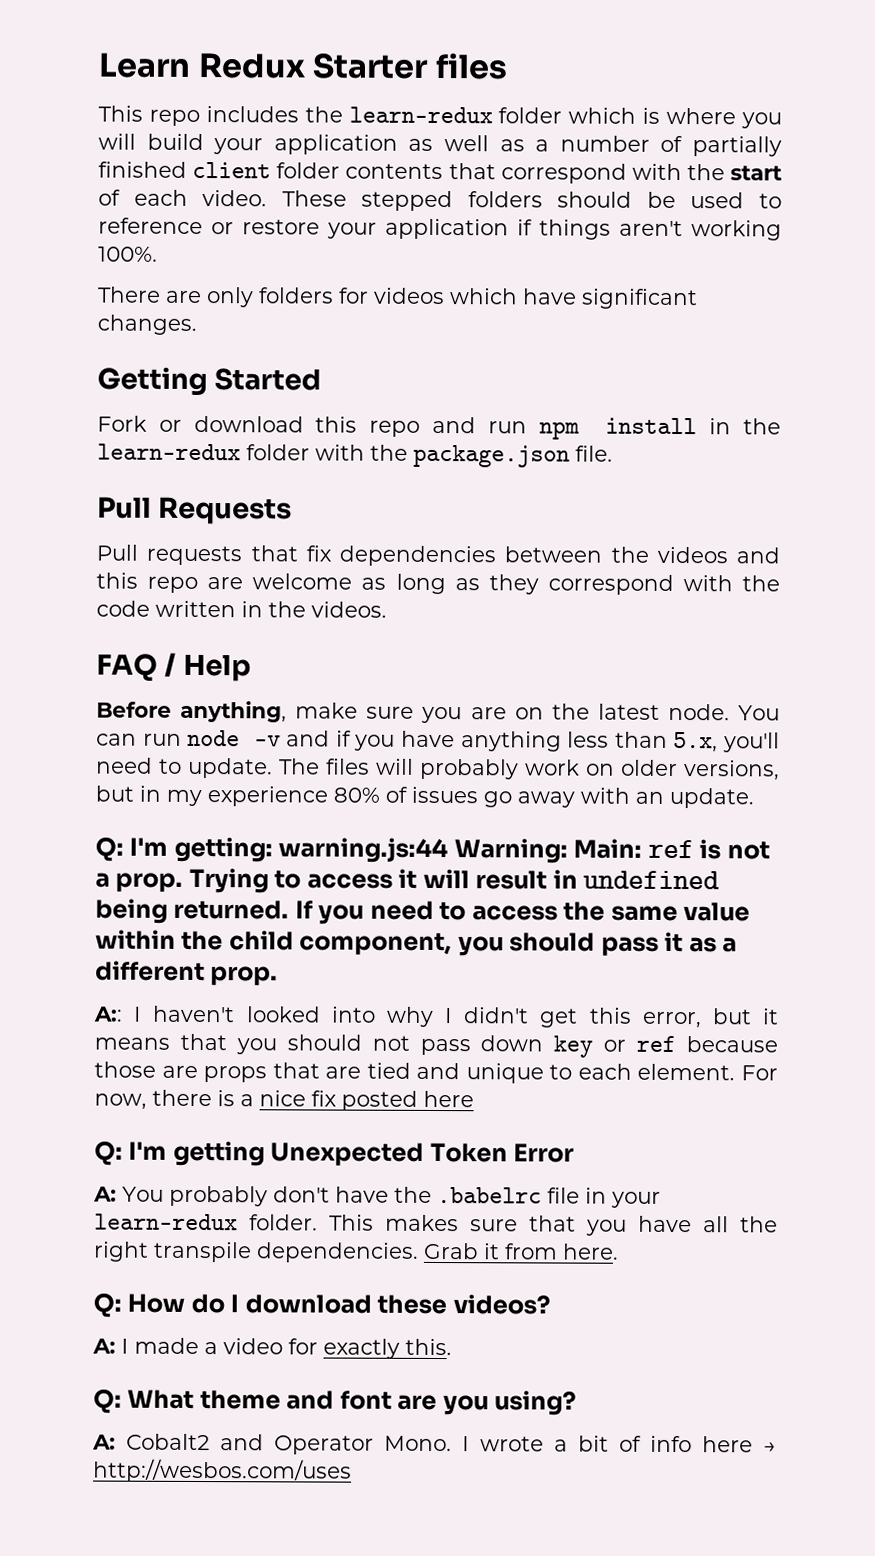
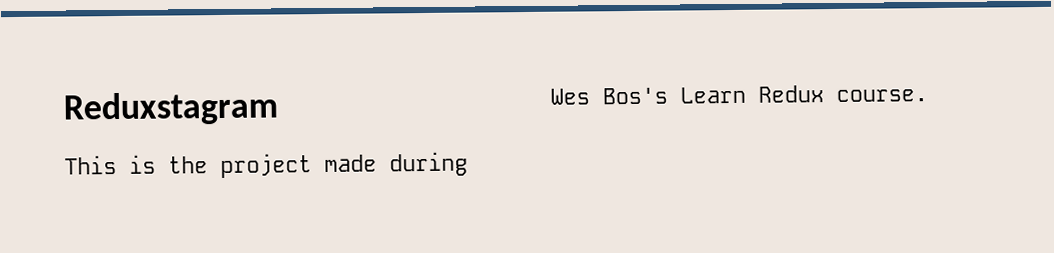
[98,52,508,80] [98,105,783,129] [98,133,783,157] [98,161,782,184] [98,189,782,212] [98,217,782,241] [98,246,158,262] [97,286,698,310] [97,314,197,335] [97,366,322,396] [97,415,781,440] [97,443,613,468] [97,496,293,525] [96,544,780,567] [96,572,781,595] [96,600,387,618] [96,652,251,682] [96,700,781,724] [96,729,780,753] [96,757,780,781] [95,785,754,809] [95,836,770,864] [95,867,721,894] [95,898,751,925] [95,929,738,957] [95,960,279,986] [93,1005,779,1029] [94,1033,778,1058] [94,1061,778,1084] [94,1089,474,1111] [94,1140,575,1167] [93,1185,661,1208] [94,1213,778,1236] [93,1241,619,1263] [93,1292,551,1318] [92,1337,452,1359] [93,1388,578,1416] [92,1433,777,1455] [93,1458,352,1483] Learn Redux Starter files // This repo includes the learn-redux folder which is where you will build your application as well as a number of partially finished client folder contents that correspond with the start of each video. These stepped folders should be used to reference or restore your application if things aren't working 100%. // There are only folders for videos which have significant changes. // Getting Started // Fork or download this repo and run npm install in the learn-redux folder with the package.json file. // Pull Requests // Pull requests that fix dependencies between the videos and this repo are welcome as long as they correspond with the code written in the videos. // FAQ / Help // Before anything, make sure you are on the latest node. You can run node -v and if you have anything less than 5.x, you'll need to update. The files will probably work on older versions, but in my experience 80% of issues go away with an update. // Q: I'm getting: warning.js:44 Warning: Main: ref is not a prop. Trying to access it will result in undefined being returned. If you need to access the same value within the child component, you should pass it as a different prop. // A:: I haven't looked into why I didn't get this error, but it means that you should not pass down key or ref because those are props that are tied and unique to each element. For now, there is a nice fix posted here // Q: I'm getting Unexpected Token Error // A: You probably don't have the .babelrc file in your learn-redux folder. This makes sure that you have all the right transpile dependencies. Grab it from here. // Q: How do I download these videos? // A: I made a video for exactly this. // Q: What theme and font are you using? // A: Cobalt2 and Operator Mono. I wrote a bit of info here → http://wesbos.com/uses -> [63,91,278,126] [64,151,468,178] [550,85,928,105] Reduxstagram // This is the project made during Wes Bos's Learn Redux course.

